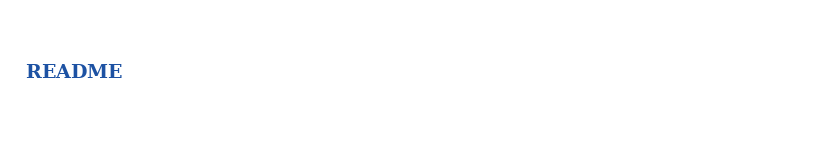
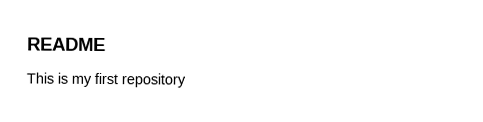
(122, 71) none -> [26,72,186,88] // This is my first repository

